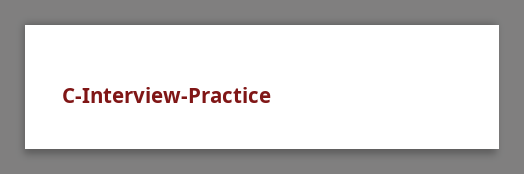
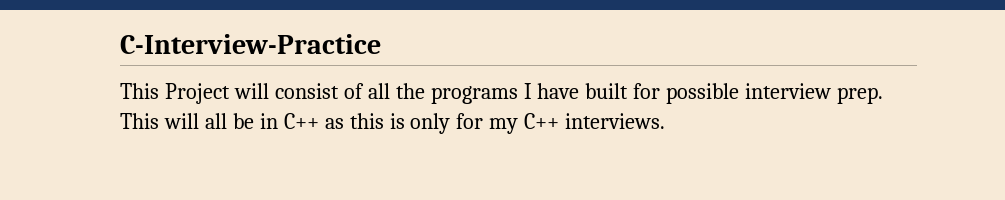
(271, 95) none -> [120,83,884,104] [120,113,666,134] // This Project will consist of all the programs I have built for possible interview prep. This will all be in C++ as this is only for my C++ interviews.

